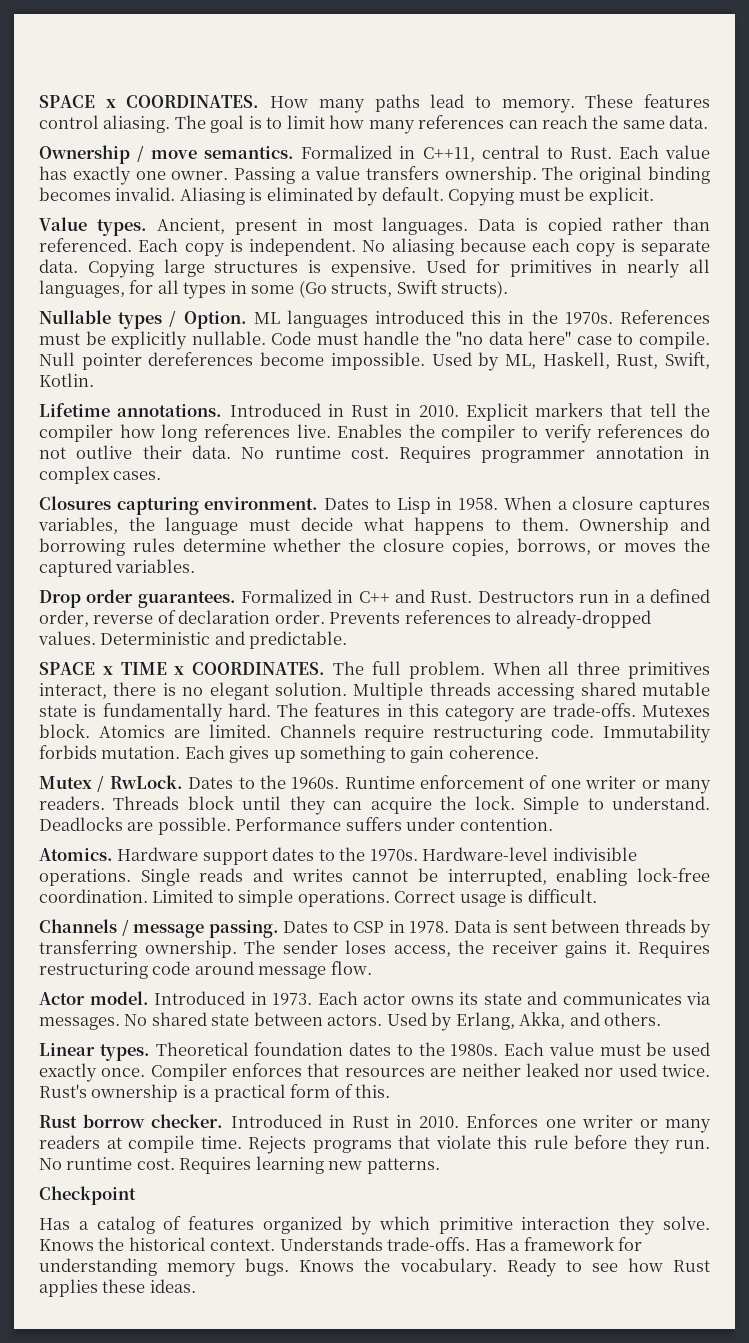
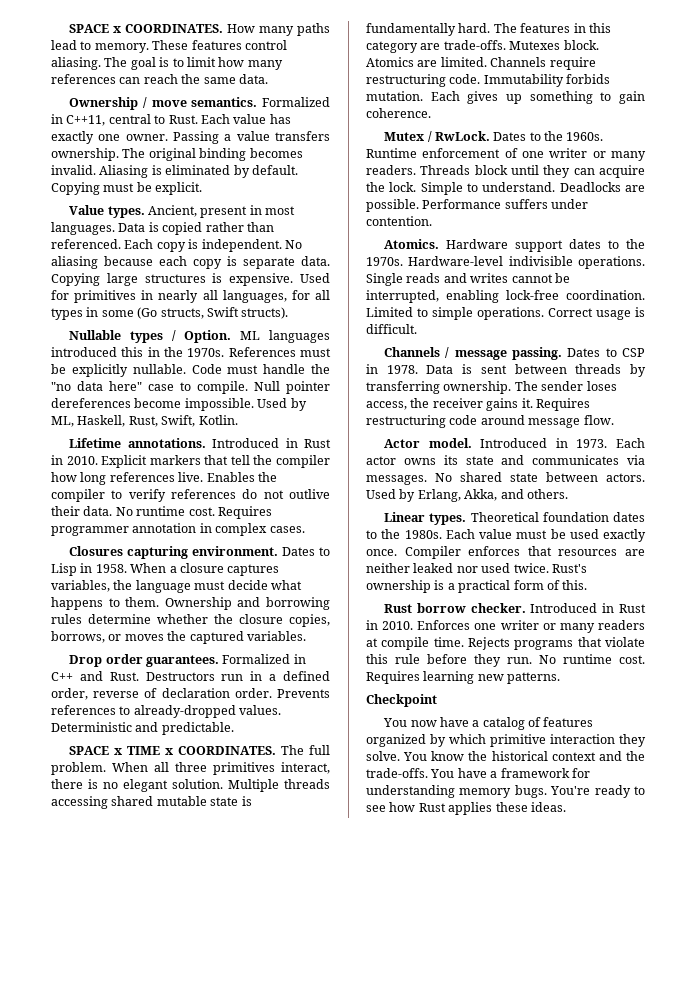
[39,1218,70,1230] Has -> [383,717,469,727] You now have
[39,1237,506,1251] Knows the historical context. Understands trade-offs. Has -> [403,751,645,761] [366,768,487,778] You know the historical context and the trade-offs. You have
[299,1258,557,1277] Knows the vocabulary. Ready -> [550,785,631,798] You're ready

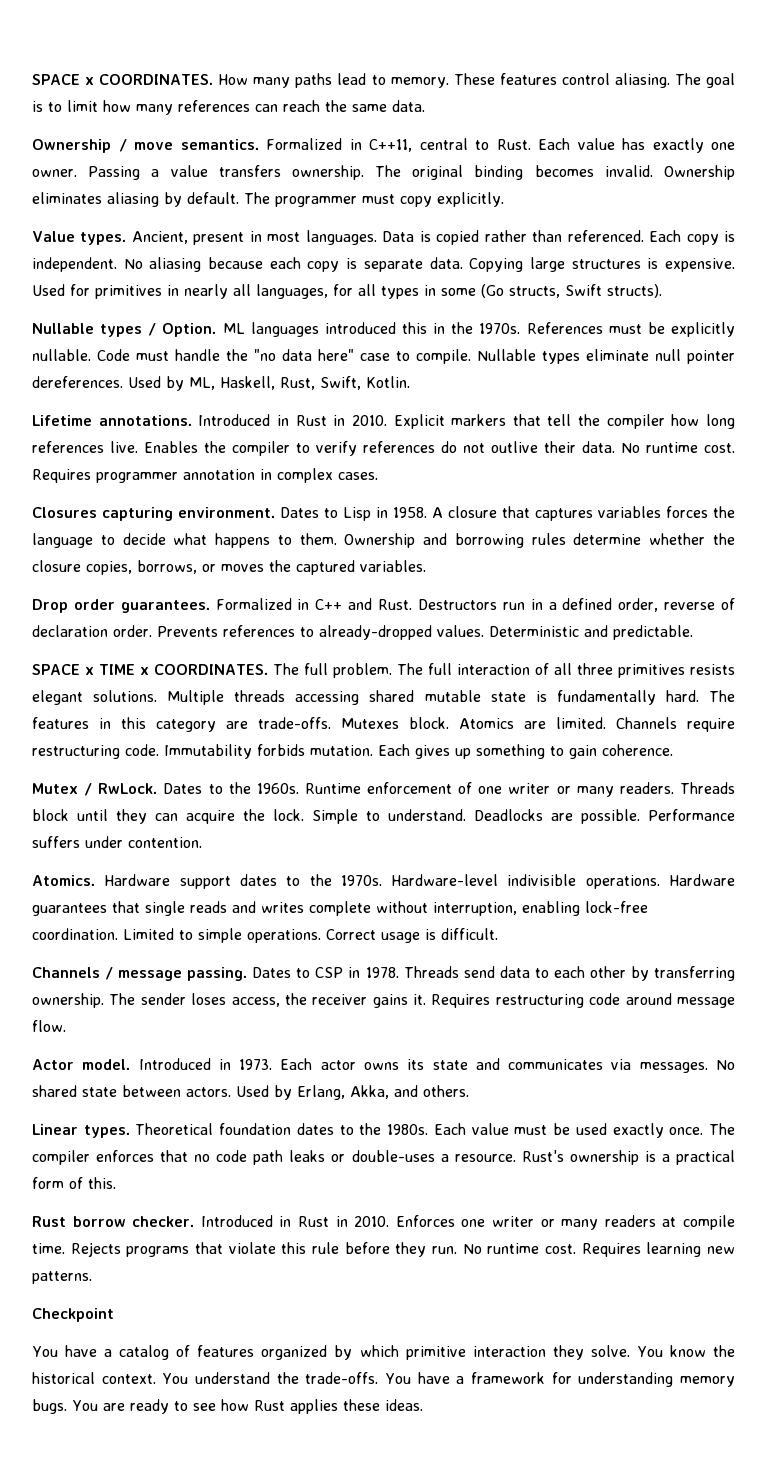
[99,165,298,178] [51,182,203,195] Aliasing is eliminated by default. Copying must be explicit. -> [664,165,735,180] [32,192,504,207] Ownership eliminates aliasing by default. The programmer must copy explicitly.
[254,381,330,394] [51,398,254,411] Null pointer dereferences become impossible. -> [477,349,735,364] [32,376,123,388] Nullable types eliminate null pointer dereferences.
[130,563,280,576] [51,580,110,592] When a closure captures variables, -> [432,506,708,521] A closure that captures variables forces
[194,581,226,590] must -> [100,535,115,545] to
[112,762,330,775] [51,779,223,792] When all three primitives interact, there is no elegant solution. -> [397,663,735,678] [32,690,158,705] The full interaction of all three primitives resists elegant solutions.
[366,273,570,286] [366,290,439,303] Single reads and writes cannot be interrupted, -> [669,874,735,886] [32,901,517,916] Hardware guarantees that single reads and writes complete without interruption,
[426,364,622,374] Data is sent between threads -> [403,966,626,978] Threads send data to each other
[404,546,645,559] [366,563,549,573] Compiler enforces that resources are neither leaked nor used twice. -> [709,1123,736,1135] [32,1150,516,1165] The compiler enforces that no code path leaks or double-uses a resource.
[410,720,437,727] now -> (58, 1351) none
[551,751,622,761] context and -> [101,1372,270,1384] context. You understand
[550,786,591,795] You're -> [72,1400,125,1411] You are

